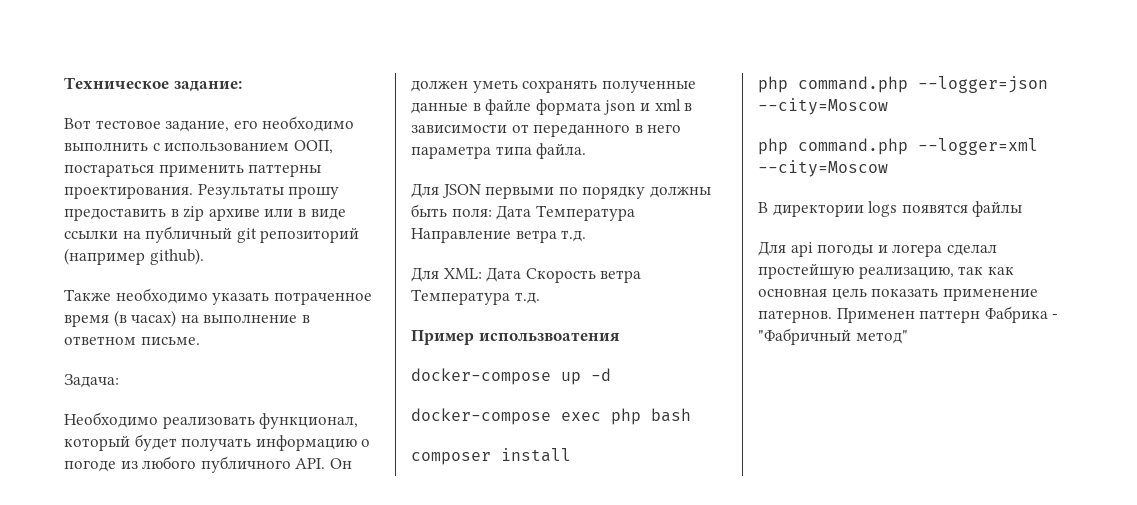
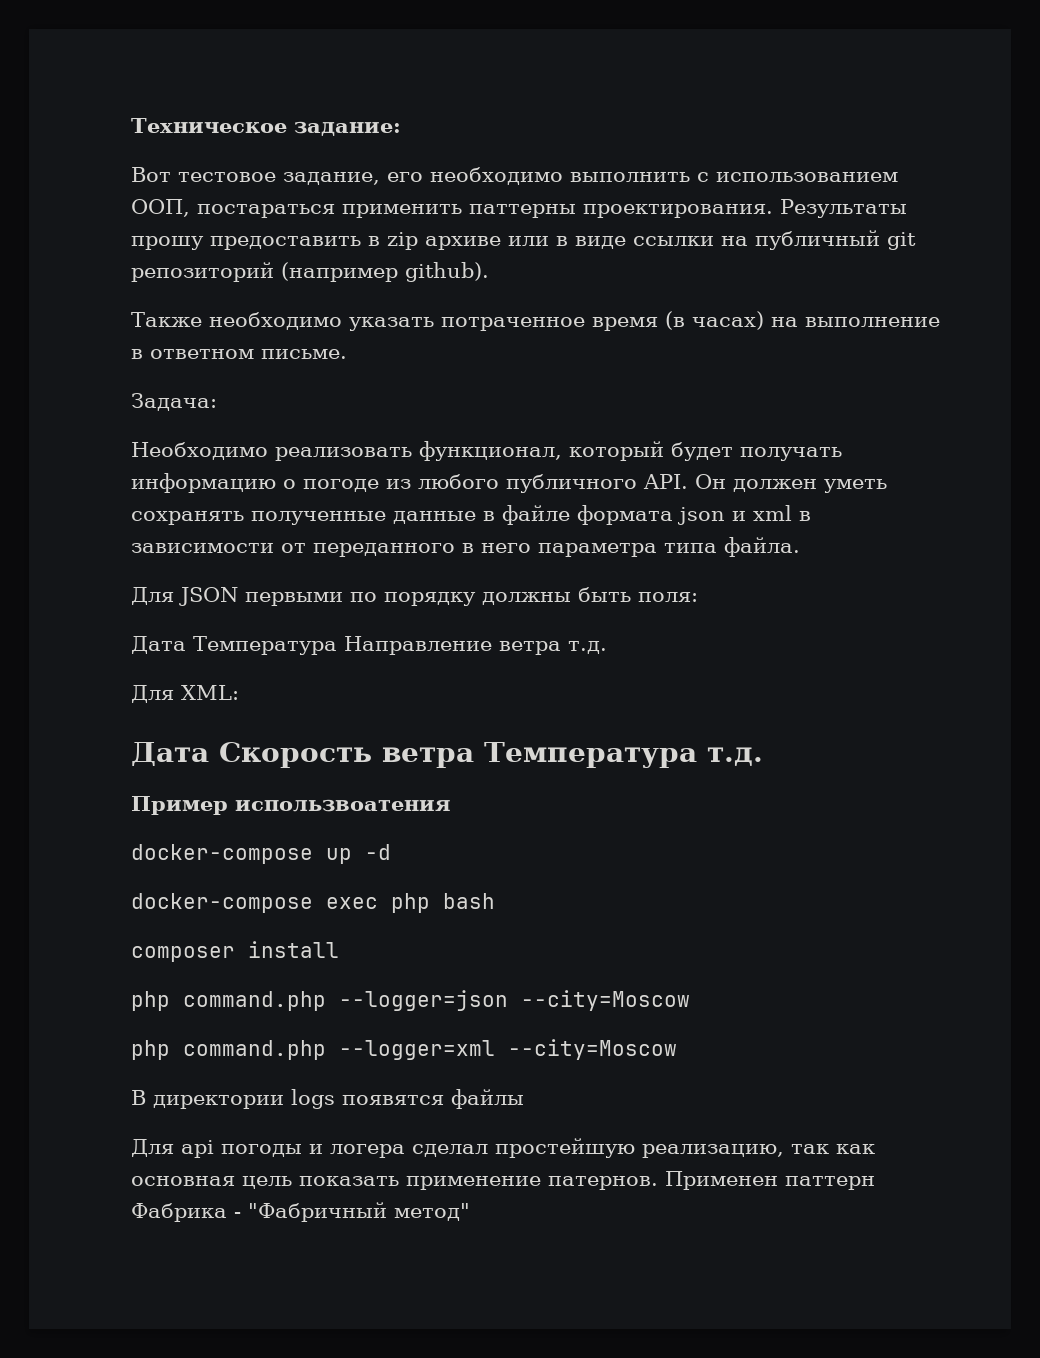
(492, 212) none -> (698, 597) //
(482, 273) none -> (239, 692) //

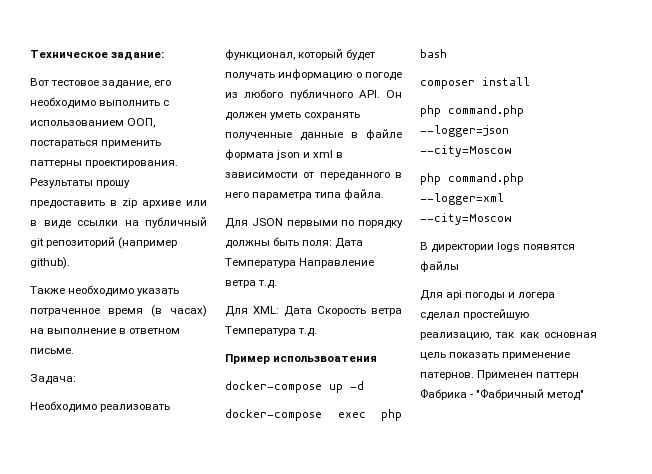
(698, 597) // -> (333, 243) none
(239, 692) // -> (279, 310) none

